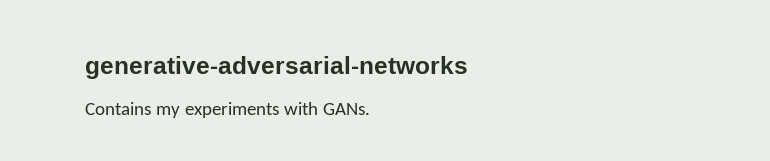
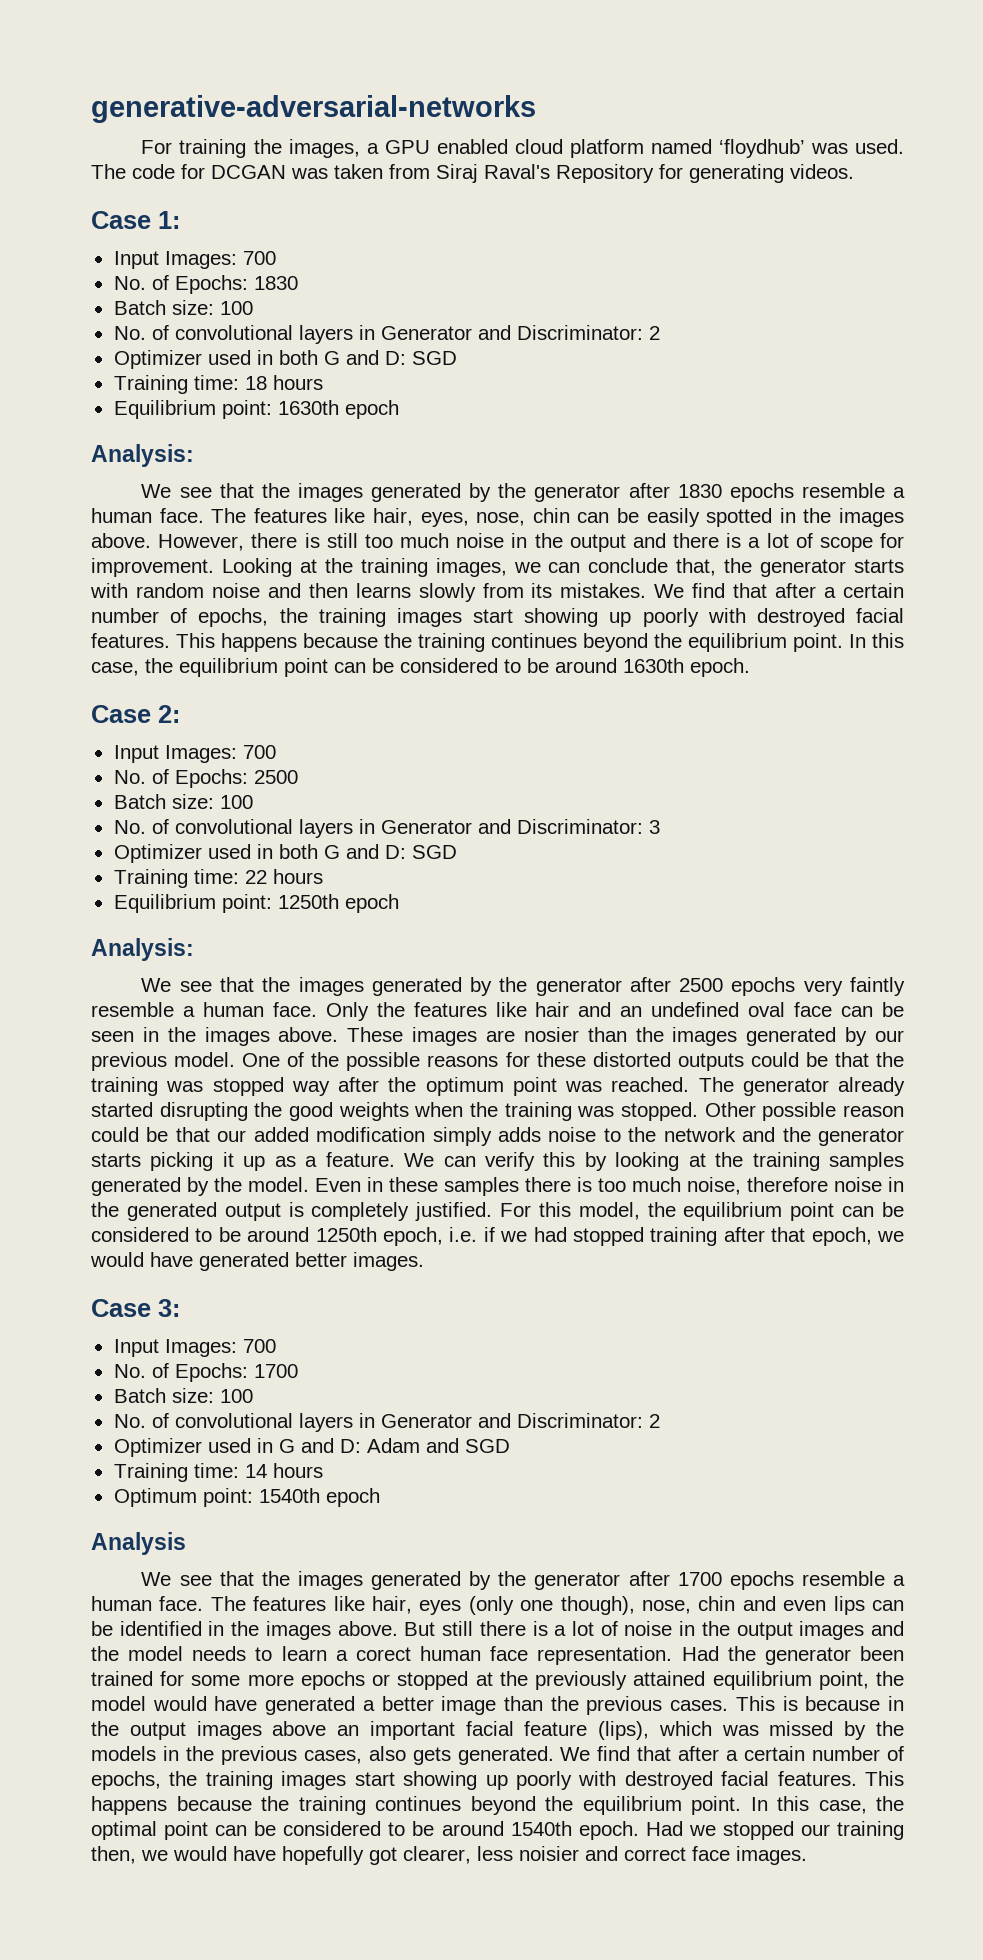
[85,102,370,118] Contains my experiments with GANs. -> [141,139,904,158] [91,164,854,183] [91,211,180,229] [113,251,276,269] [113,275,298,294] [113,300,253,315] [113,325,660,344] [113,350,457,369] [113,375,323,394] [113,400,399,419] [91,444,194,467] [141,483,905,502] [91,508,905,527] [91,533,904,552] [91,558,904,577] [90,583,904,602] [91,608,904,627] [91,633,904,652] [91,658,750,677] [91,705,180,723] [113,745,276,763] [113,769,298,788] [113,794,253,809] [113,819,660,838] [113,844,457,863] [113,869,323,888] [113,894,399,913] [91,938,194,961] [141,977,905,996] [91,1002,904,1021] [91,1027,904,1046] [91,1052,904,1071] [91,1077,905,1096] [91,1102,904,1121] [91,1127,905,1146] [91,1152,904,1171] [91,1177,904,1196] [91,1202,904,1221] [91,1227,904,1246] [90,1252,424,1271] [91,1299,180,1317] [113,1339,276,1357] [113,1363,298,1382] [113,1388,253,1403] [113,1413,660,1432] [113,1438,510,1457] [113,1463,323,1482] [113,1488,380,1507] [91,1532,186,1555] [141,1571,905,1590] [91,1596,904,1615] [91,1621,904,1640] [91,1646,905,1665] [91,1671,905,1690] [91,1696,904,1715] [91,1721,904,1740] [91,1746,904,1765] [91,1771,904,1790] [91,1796,904,1815] [91,1821,904,1840] [91,1846,807,1865] For training the images, a GPU enabled cloud platform named ‘floydhub’ was used. The code for DCGAN was taken from Siraj Raval's Repository for generating videos. // Case 1: // Input Images: 700 // No. of Epochs: 1830 // Batch size: 100 // No. of convolutional layers in Generator and Discriminator: 2 // Optimizer used in both G and D: SGD // Training time: 18 hours // Equilibrium point: 1630th epoch // Analysis: // We see that the images generated by the generator after 1830 epochs resemble a human face. The features like hair, eyes, nose, chin can be easily spotted in the images above. However, there is still too much noise in the output and there is a lot of scope for improvement. Looking at the training images, we can conclude that, the generator starts with random noise and then learns slowly from its mistakes. We find that after a certain number of epochs, the training images start showing up poorly with destroyed facial features. This happens because the training continues beyond the equilibrium point. In this case, the equilibrium point can be considered to be around 1630th epoch. // Case 2: // Input Images: 700 // No. of Epochs: 2500 // Batch size: 100 // No. of convolutional layers in Generator and Discriminator: 3 // Optimizer used in both G and D: SGD // Training time: 22 hours // Equilibrium point: 1250th epoch // Analysis: // We see that the images generated by the generator after 2500 epochs very faintly resemble a human face. Only the features like hair and an undefined oval face can be seen in the images above. These images are nosier than the images generated by our previous model. One of the possible reasons for these distorted outputs could be that the training was stopped way after the optimum point was reached. The generator already started disrupting the good weights when the training was stopped. Other possible reason could be that our added modification simply adds noise to the network and the generator starts picking it up as a feature. We can verify this by looking at the training samples generated by the model. Even in these samples there is too much noise, therefore noise in the generated output is completely justified. For this model, the equilibrium point can be considered to be around 1250th epoch, i.e. if we had stopped training after that epoch, we would have generated better images. // Case 3: // Input Images: 700 // No. of Epochs: 1700 // Batch size: 100 // No. of convolutional layers in Generator and Discriminator: 2 // Optimizer used in G and D: Adam and SGD // Training time: 14 hours // Optimum point: 1540th epoch // Analysis // We see that the images generated by the generator after 1700 epochs resemble a human face. The features like hair, eyes (only one though), nose, chin and even lips can be identified in the images above. But still there is a lot of noise in the output images and the model needs to learn a corect human face representation. Had the generator been trained for some more epochs or stopped at the previously attained equilibrium point, the model would have generated a better image than the previous cases. This is because in the output images above an important facial feature (lips), which was missed by the models in the previous cases, also gets generated. We find that after a certain number of epochs, the training images start showing up poorly with destroyed facial features. This happens because the training continues beyond the equilibrium point. In this case, the optimal point can be considered to be around 1540th epoch. Had we stopped our training then, we would have hopefully got clearer, less noisier and correct face images.

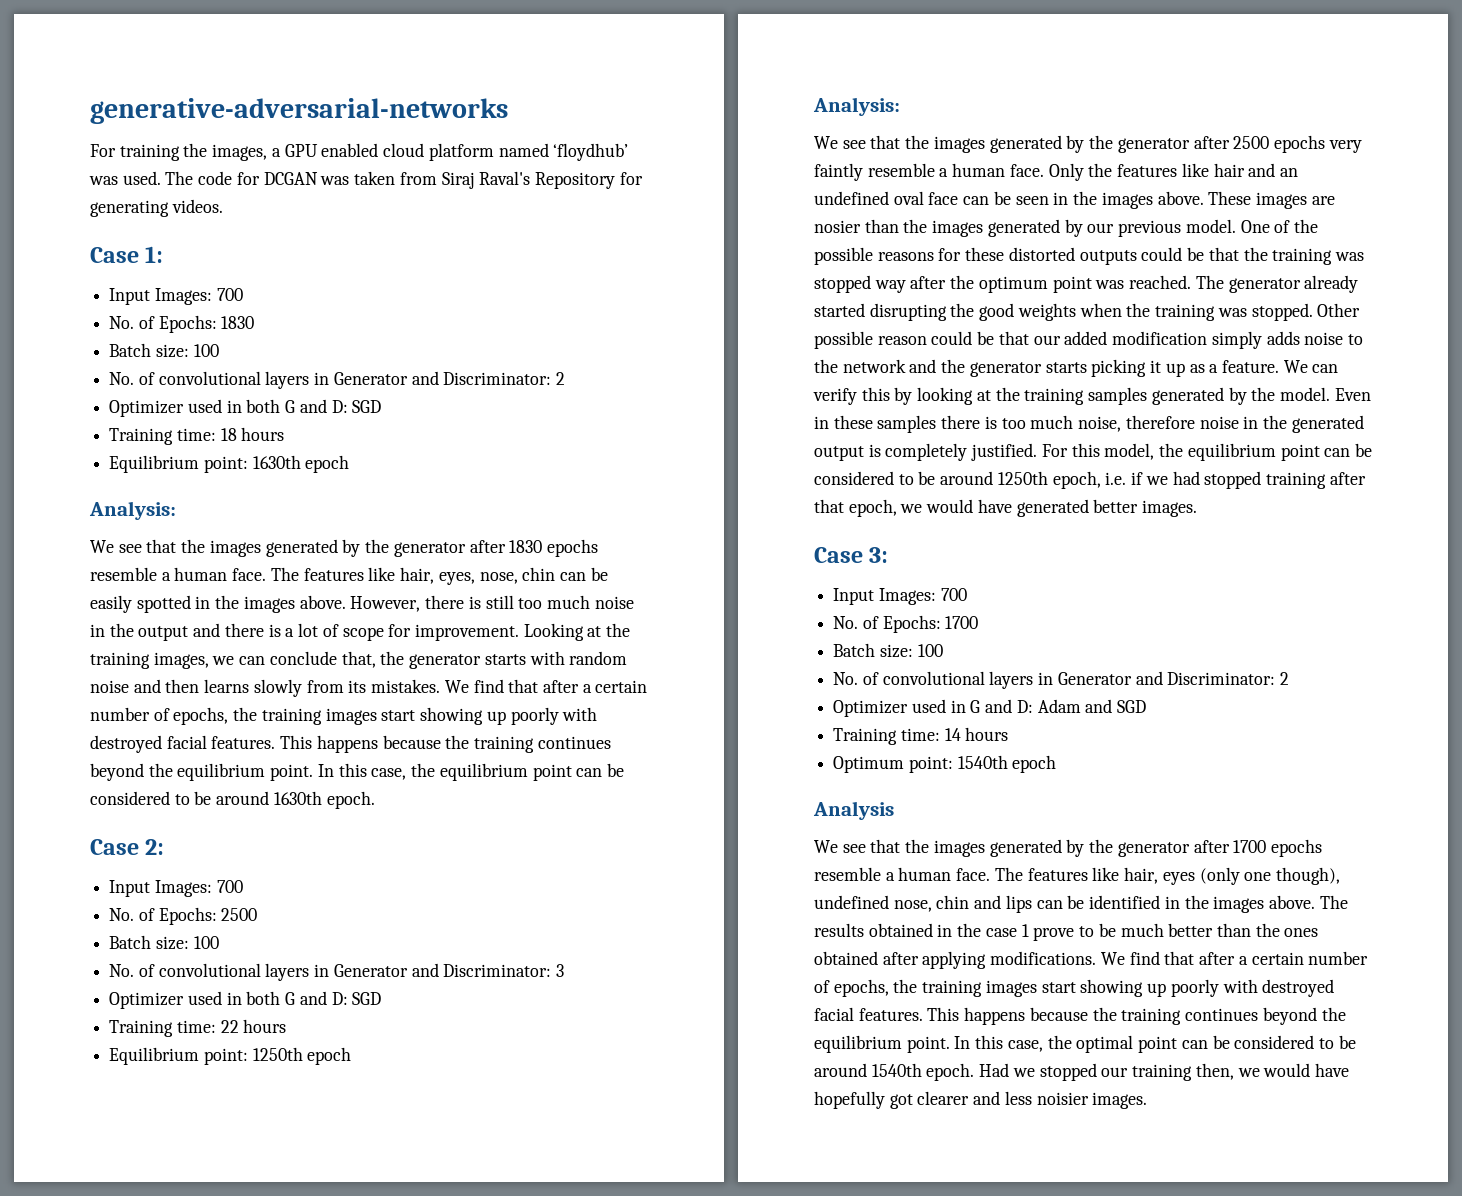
(635, 1605) none -> [814,895,889,909] undefined
[783,1600,827,1611] even -> (1002, 902) none
[404,1621,904,1640] [91,1646,905,1665] [91,1671,905,1690] [91,1696,904,1715] [91,1721,904,1740] [91,1746,554,1765] But still there is a lot of noise in the output images and the model needs to learn a corect human face representation. Had the generator been trained for some more epochs or stopped at the previously attained equilibrium point, the model would have generated a better image than the previous cases. This is because in the output images above an important facial feature (lips), which was missed by the models in the previous cases, also gets generated. -> [1319,895,1348,909] [814,923,1319,941] [814,951,1097,969] The results obtained in the case 1 prove to be much better than the ones obtained after applying modifications.
[403,1846,730,1864] clearer, less noisier and correct face -> [917,1091,1089,1105] clearer and less noisier

